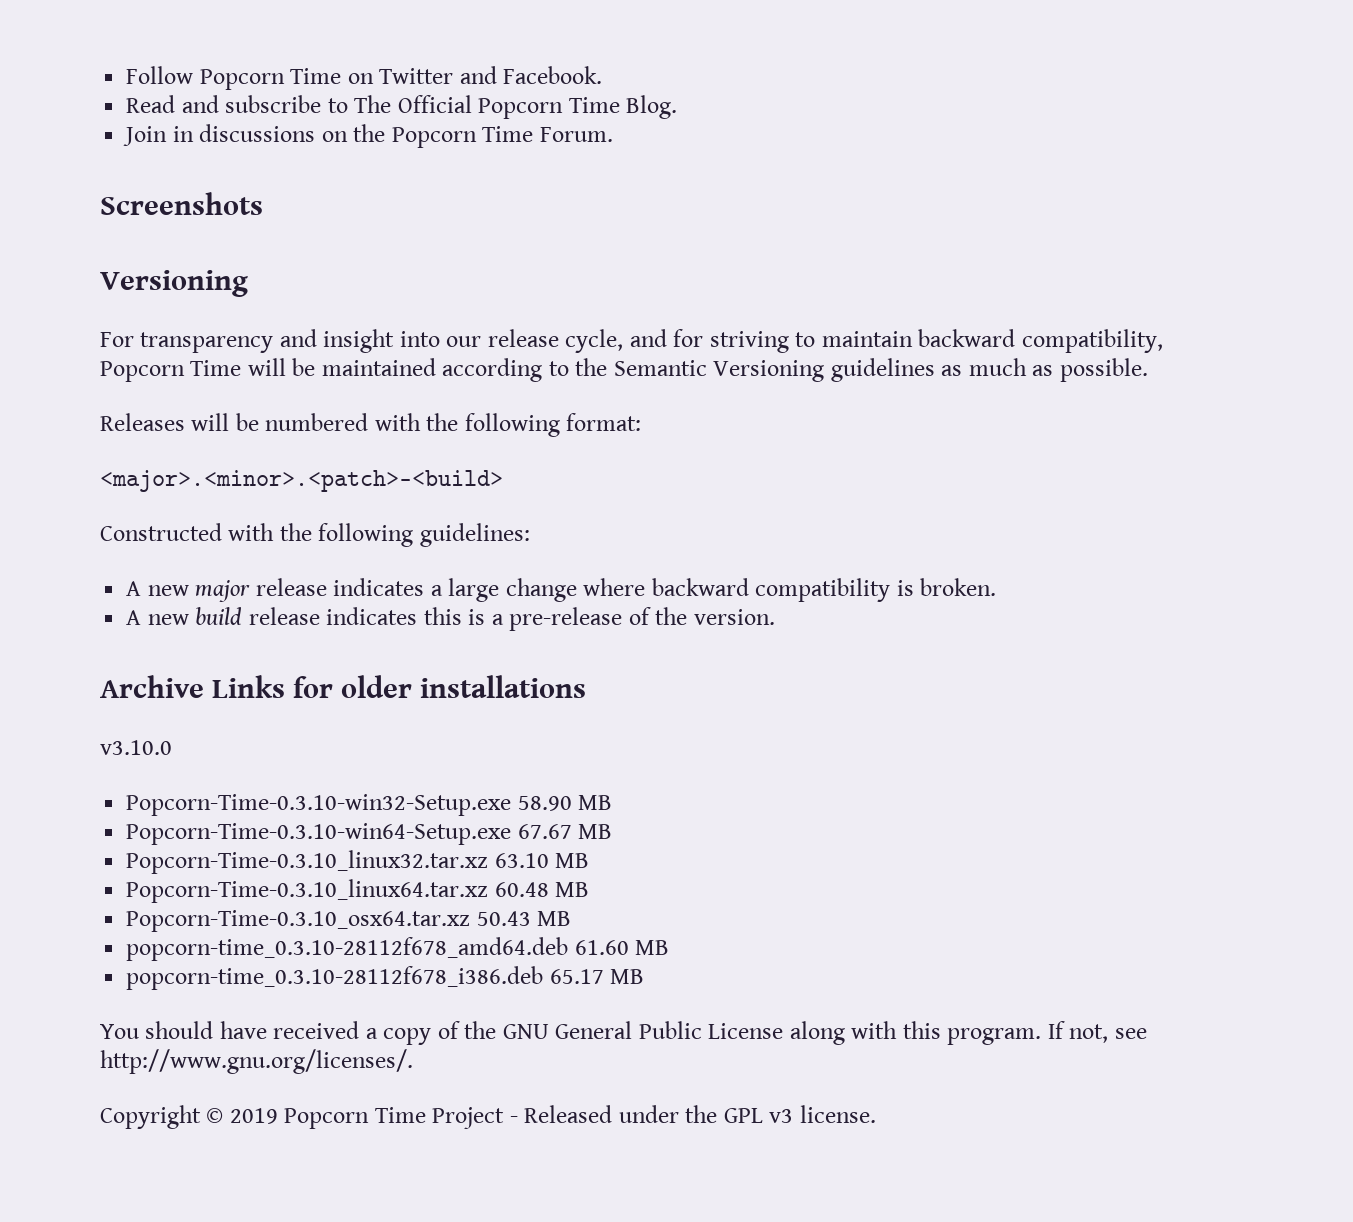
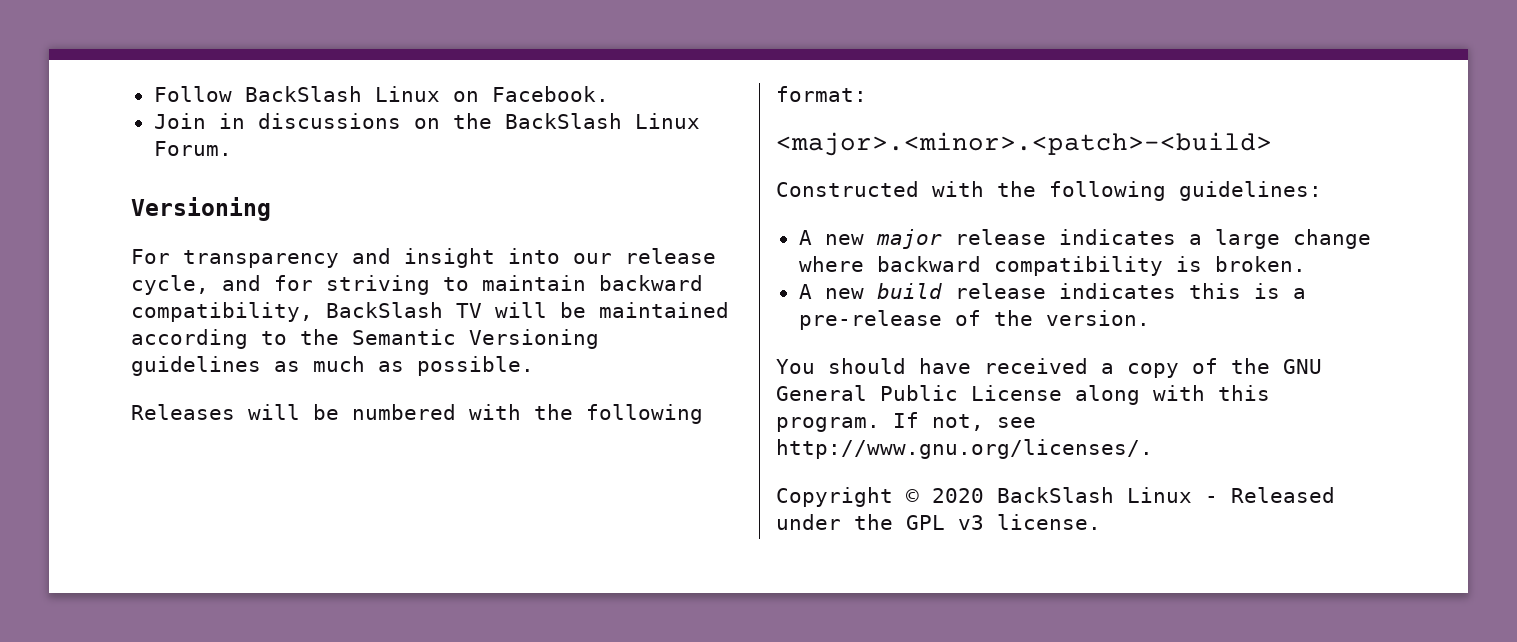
[199,66,603,90] [126,95,678,119] Popcorn Time on Twitter and Facebook. // Read and subscribe to The Official Popcorn Time Blog. -> [244,86,609,102] BackSlash Linux on Facebook.
[391,126,534,148] Popcorn Time -> [504,113,700,129] BackSlash Linux
[100,192,263,215] // Screenshots -> (232, 148) none
[100,360,242,382] Popcorn Time -> [326,302,482,318] BackSlash TV
[100,675,587,698] [100,740,172,755] [126,794,613,816] [126,823,613,845] [126,850,590,874] [126,879,590,903] [126,910,572,932] [126,937,670,961] [126,966,645,990] // Archive Links for older installations // v3.10.0 // Popcorn-Time-0.3.10-win32-Setup.exe 58.90 MB // Popcorn-Time-0.3.10-win64-Setup.exe 67.67 MB // Popcorn-Time-0.3.10_linux32.tar.xz 63.10 MB // Popcorn-Time-0.3.10_linux64.tar.xz 60.48 MB // Popcorn-Time-0.3.10_osx64.tar.xz 50.43 MB // popcorn-time_0.3.10-28112f678_amd64.deb 61.60 MB // popcorn-time_0.3.10-28112f678_i386.deb 65.17 MB -> (1150, 318) none
[229,1107,505,1129] 2019 Popcorn Time Project -> [932,487,1192,503] 2020 BackSlash Linux

